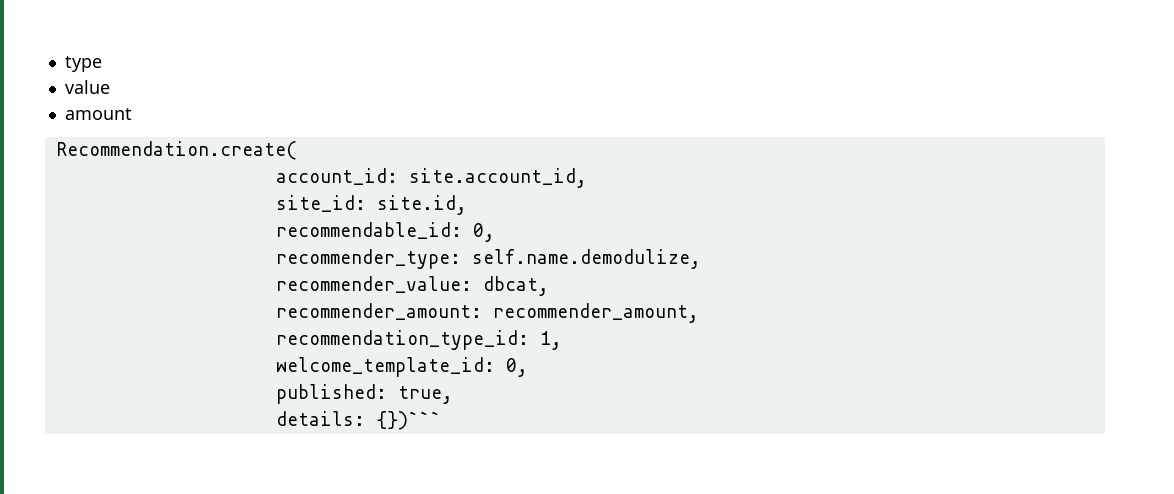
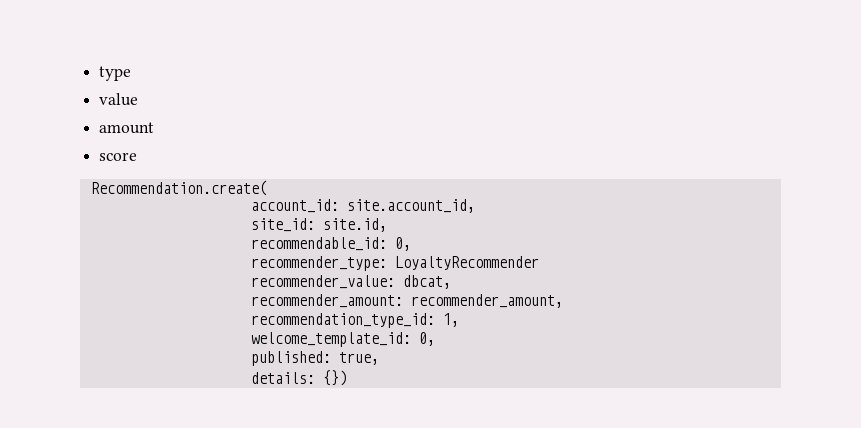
(132, 114) none -> [99,152,138,161] // score
[471,249,701,269] self.name.demodulize, -> [394,256,539,270] LoyaltyRecommender
[375,411,441,430] {})``` -> [322,370,347,386] {})

